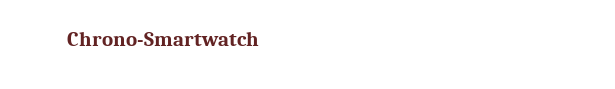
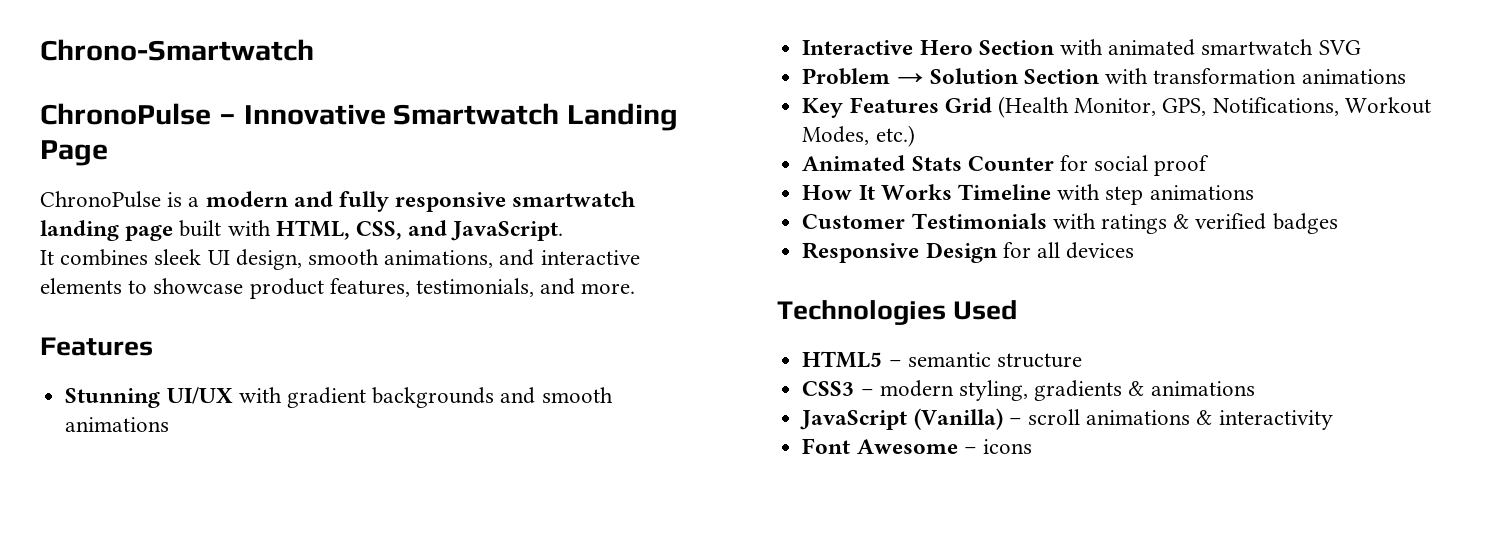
(259, 38) none -> [40,103,679,131] [40,140,108,166] [40,191,637,212] [40,220,564,241] [40,249,640,270] [40,278,636,299] [40,337,153,356] [65,387,613,408] [65,417,170,432] [802,39,1361,56] [802,68,1406,85] [802,96,1431,118] [802,125,915,147] [802,155,1210,176] [802,184,1254,205] [802,213,1338,234] [802,242,1135,263] [777,300,1018,325] [802,351,1082,368] [802,380,1255,401] [800,408,1333,430] [802,438,1032,454] // ChronoPulse – Innovative Smartwatch Landing Page // ChronoPulse is a modern and fully responsive smartwatch landing page built with HTML, CSS, and JavaScript. // It combines sleek UI design, smooth animations, and interactive elements to showcase product features, testimonials, and more. // Features // Stunning UI/UX with gradient backgrounds and smooth animations // Interactive Hero Section with animated smartwatch SVG // Problem → Solution Section with transformation animations // Key Features Grid (Health Monitor, GPS, Notifications, Workout Modes, etc.) // Animated Stats Counter for social proof // How It Works Timeline with step animations // Customer Testimonials with ratings & verified badges // Responsive Design for all devices // Technologies Used // HTML5 – semantic structure // CSS3 – modern styling, gradients & animations // JavaScript (Vanilla) – scroll animations & interactivity // Font Awesome – icons

